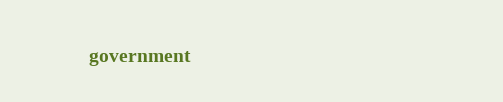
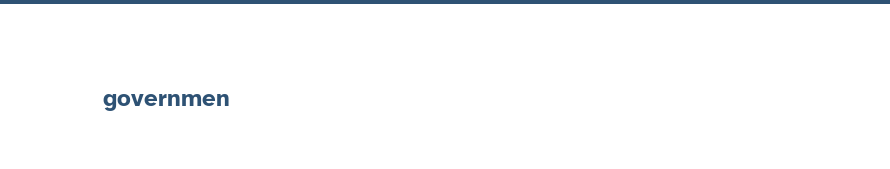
[89,51,191,66] government -> [103,94,230,111] governmen

